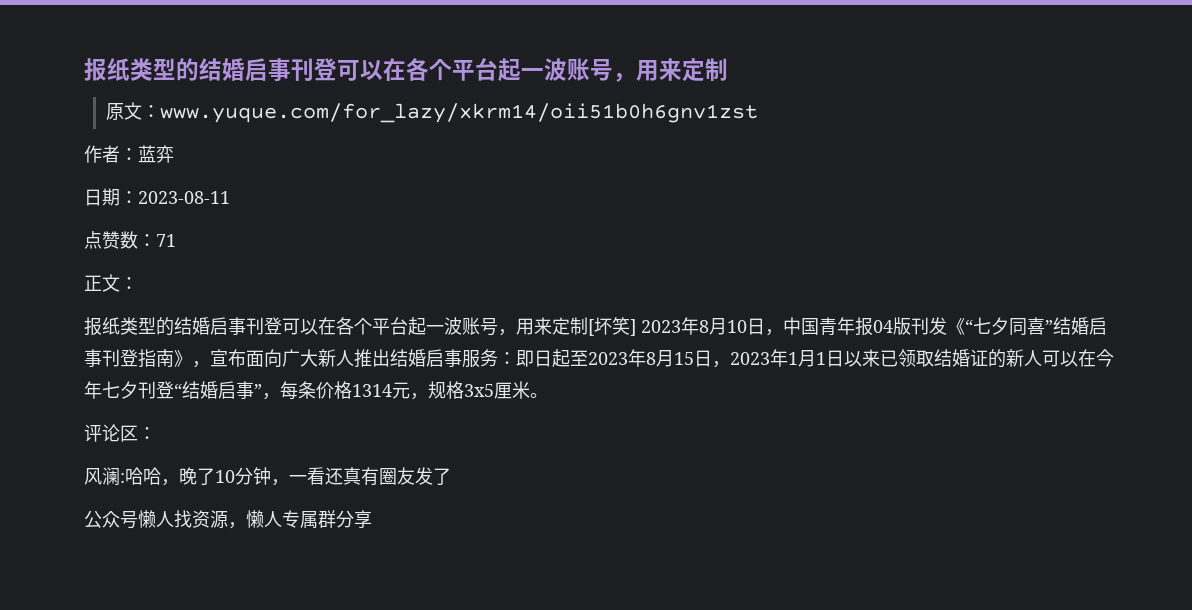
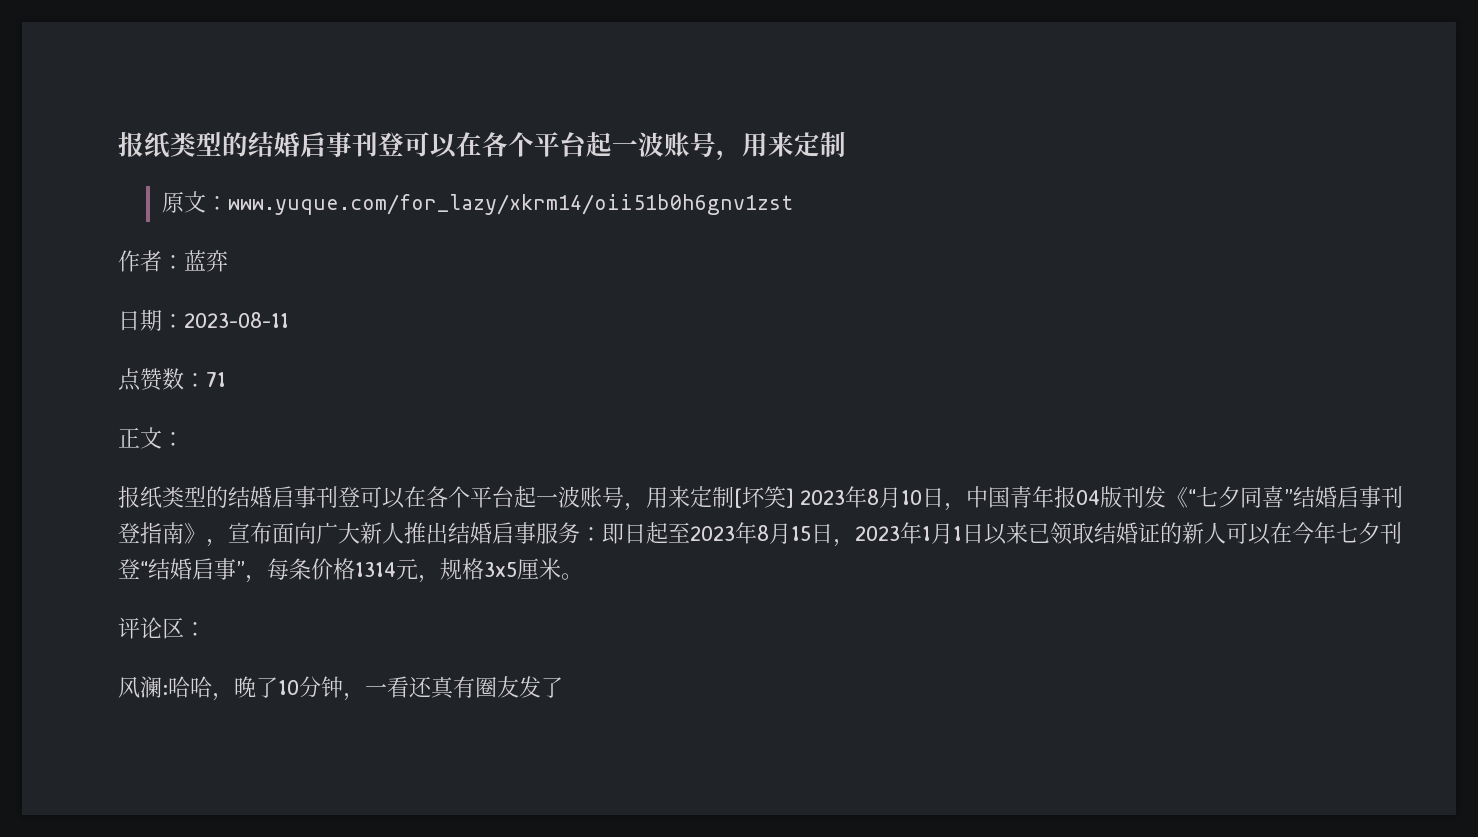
[84,510,372,529] // 公众号懒人找资源，懒人专属群分享 -> (563, 687) none

